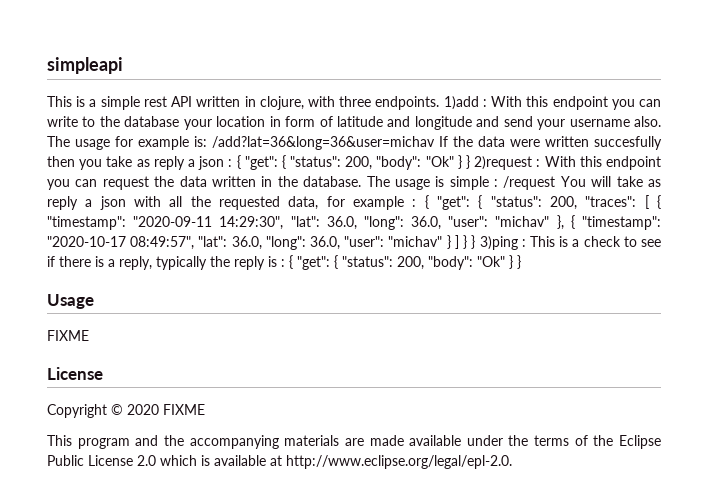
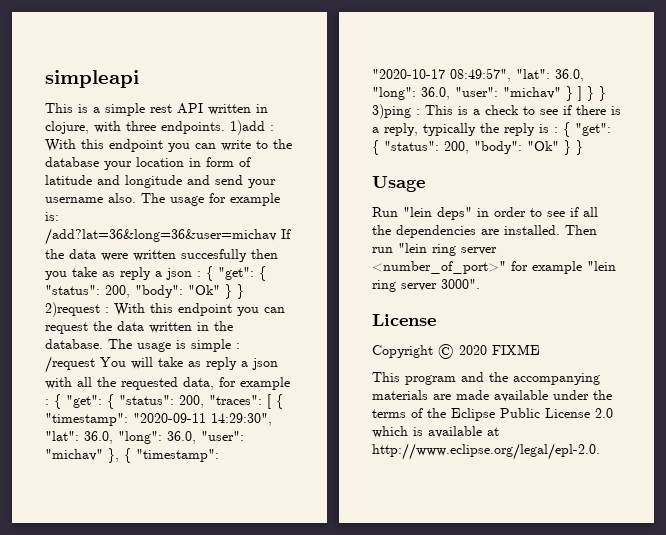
[47,330,89,341] FIXME -> [372,207,598,220] [372,225,597,238] [372,243,497,256] [372,261,616,274] [372,279,480,292] Run "lein deps" in order to see if all the dependencies are installed. Then run "lein ring server <number_of_port>" for example "lein ring server 3000".

